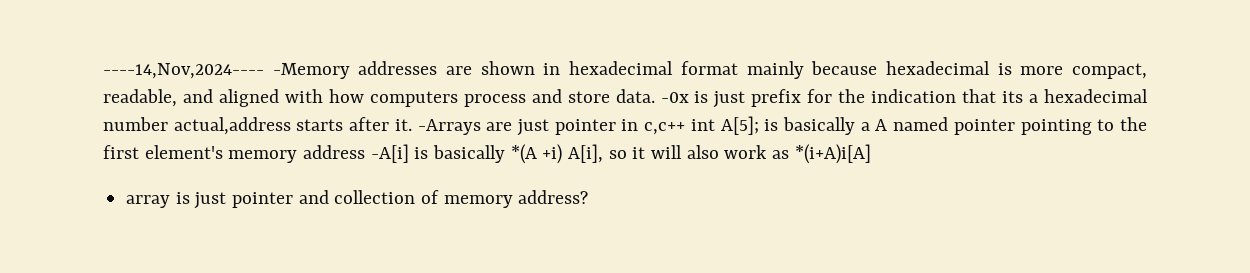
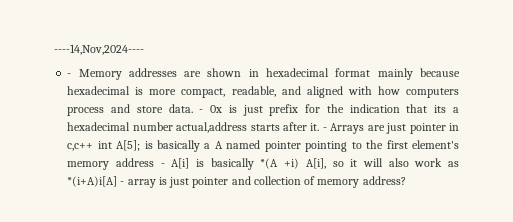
[272,63,350,79] -Memory -> [67,69,122,80] // - Memory
[660,92,689,103] -0x -> [199,105,223,113] - 0x
[417,119,481,135] -Arrays -> [322,123,365,134] - Arrays
[370,144,409,163] -A[i] -> [160,158,190,169] - A[i]
(871, 154) // -> [120,181,125,185] -

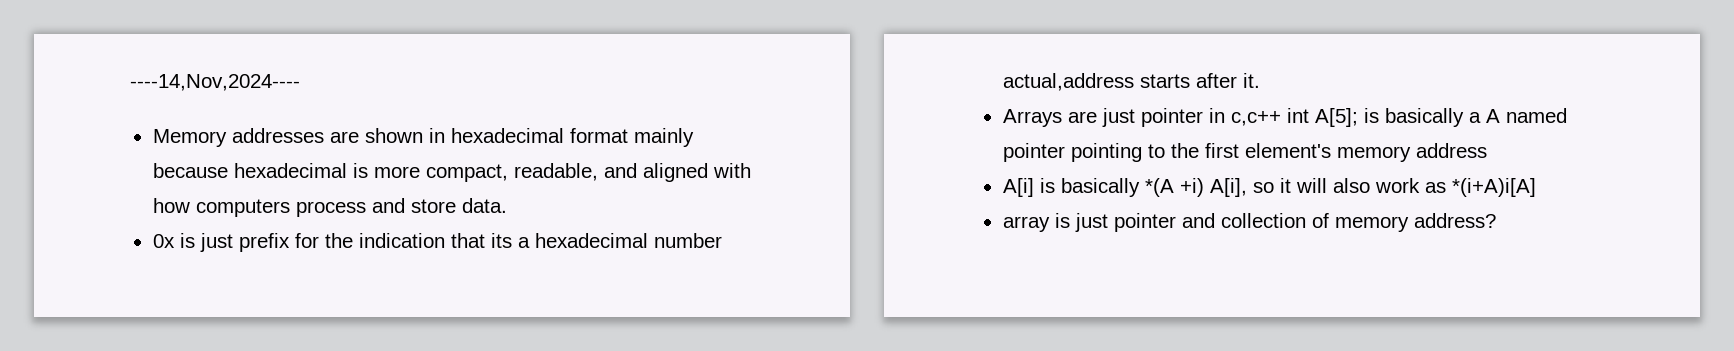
[67,73,72,77] - -> (300, 82) none
[199,109,204,113] - -> (507, 205) //
[322,127,327,131] - -> (1260, 80) //
[160,163,165,167] - -> (1487, 150) //
[120,181,125,185] - -> (1536, 187) //

